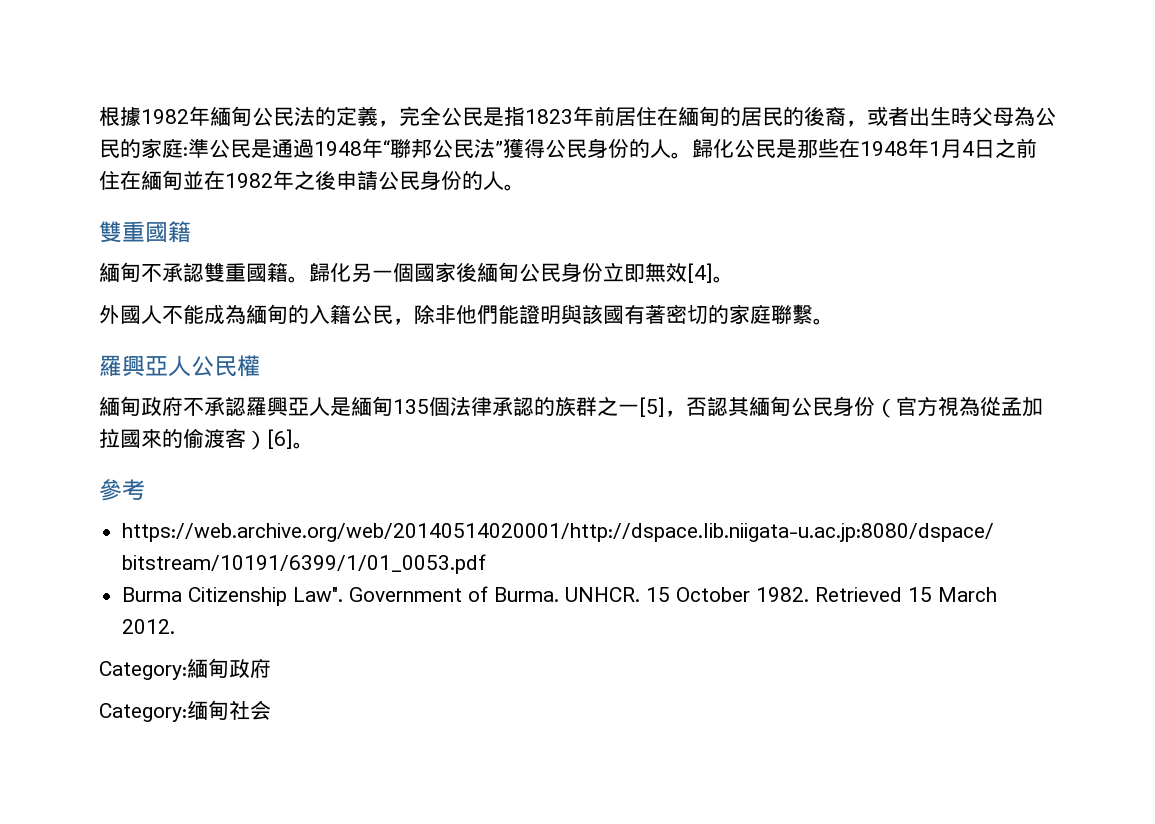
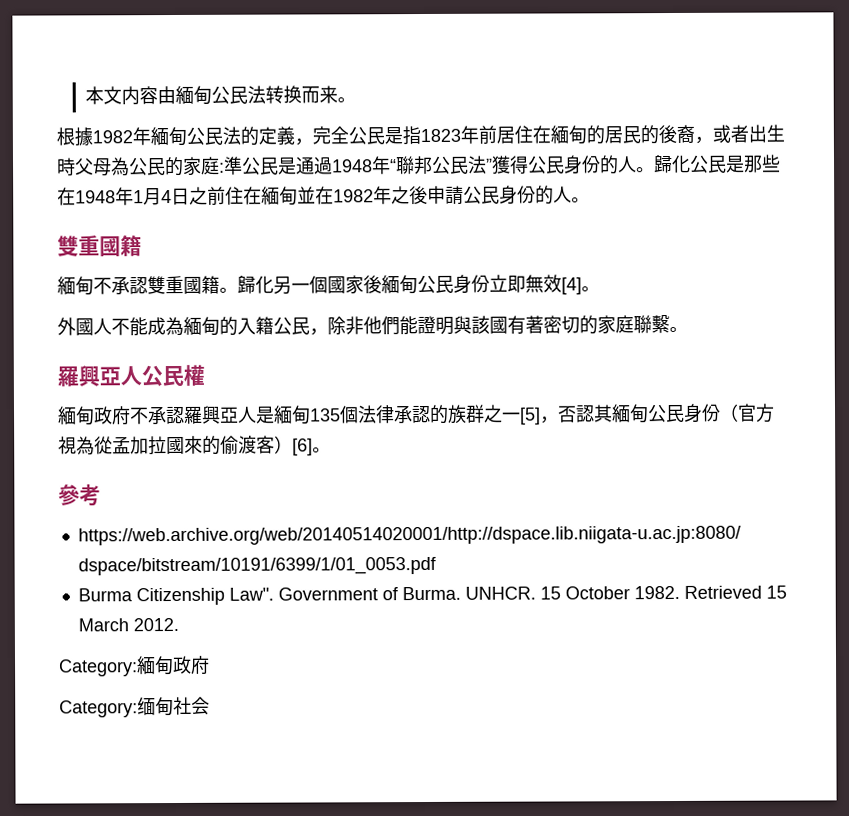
(99, 116) none -> [84,85,356,106] 本文内容由緬甸公民法转换而来。 //

